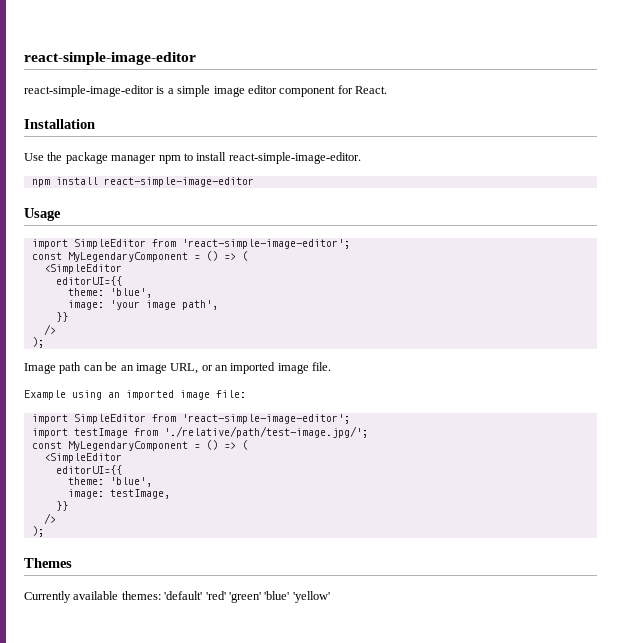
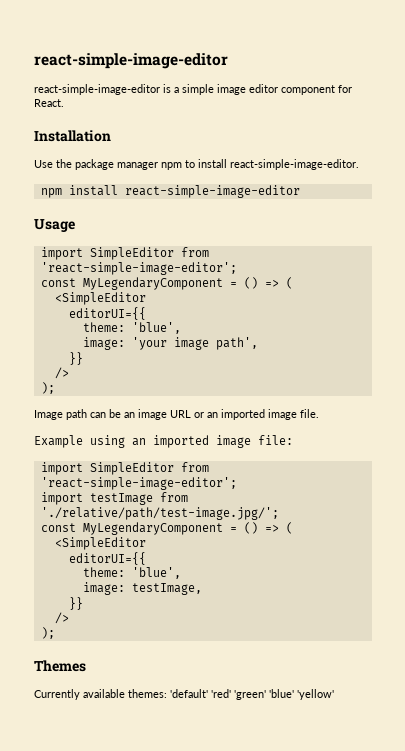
[170,363,199,374] URL, -> [170,410,191,418] URL

